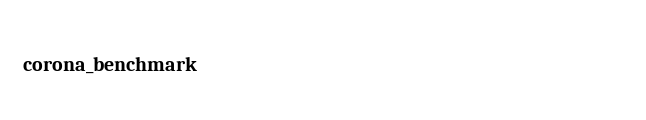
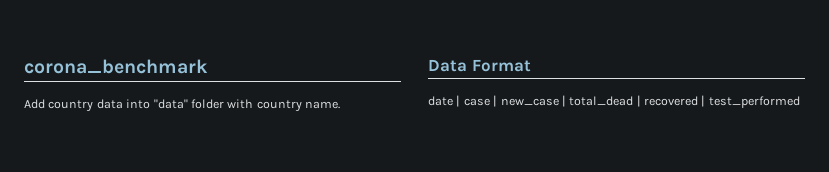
(197, 65) none -> [24,99,340,112] [428,59,531,72] [428,95,800,108] // Add country data into "data" folder with country name. // Data Format // date | case | new_case | total_dead | recovered | test_performed

